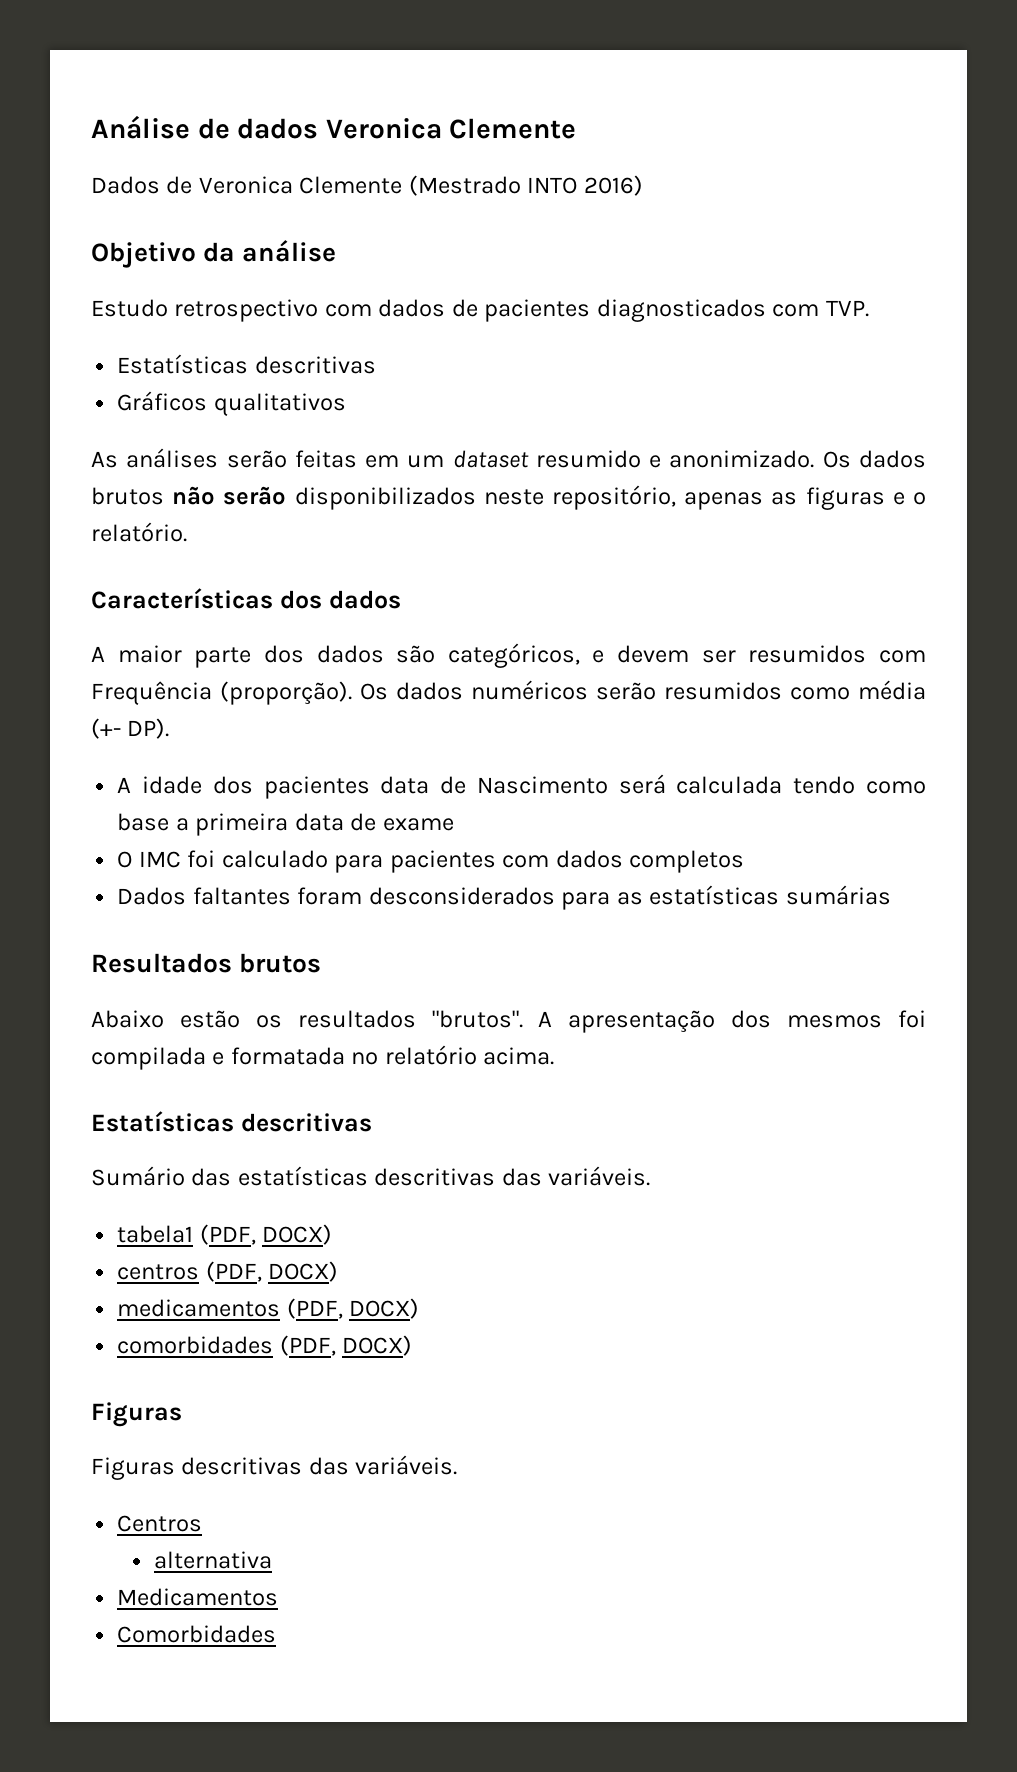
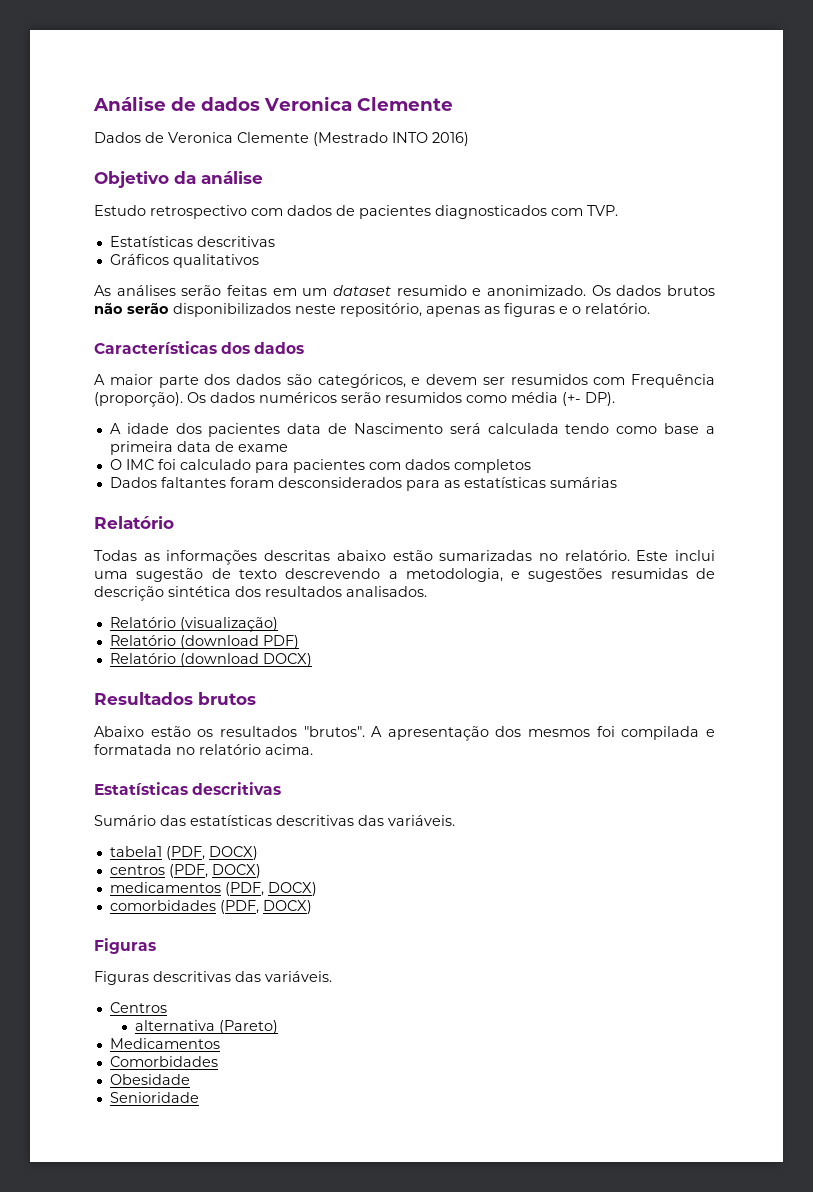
(891, 895) none -> [94,516,174,529] [94,550,715,565] [94,568,715,582] [94,586,427,601] [109,617,278,632] [109,635,299,649] [109,653,312,667] // Relatório // Todas as informações descritas abaixo estão sumarizadas no relatório. Este inclui uma sugestão de texto descrevendo a metodologia, e sugestões resumidas de descrição sintética dos resultados analisados. // Relatório (visualização) // Relatório (download PDF) // Relatório (download DOCX)
(273, 1560) none -> [219,1020,279,1034] (Pareto)
(277, 1634) none -> [109,1074,190,1085] [109,1092,199,1103] // Obesidade // Senioridade

